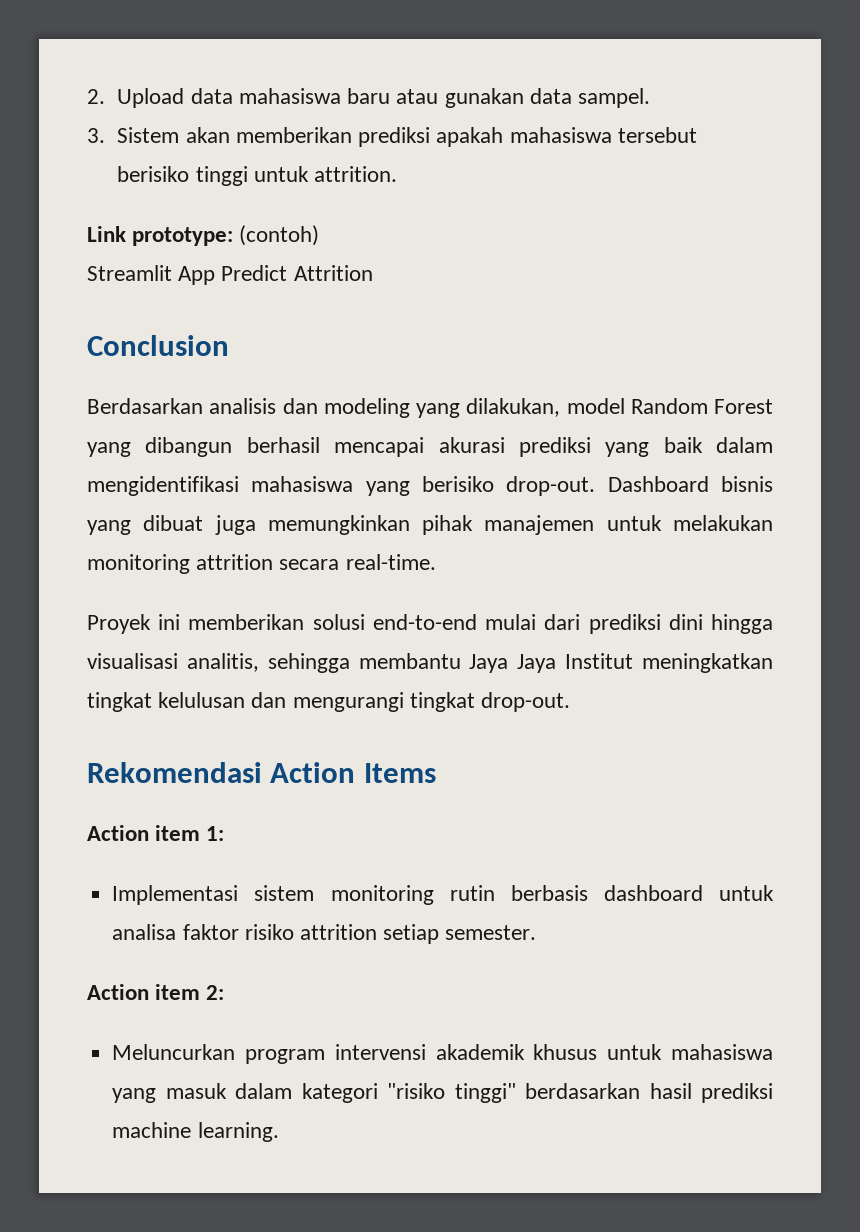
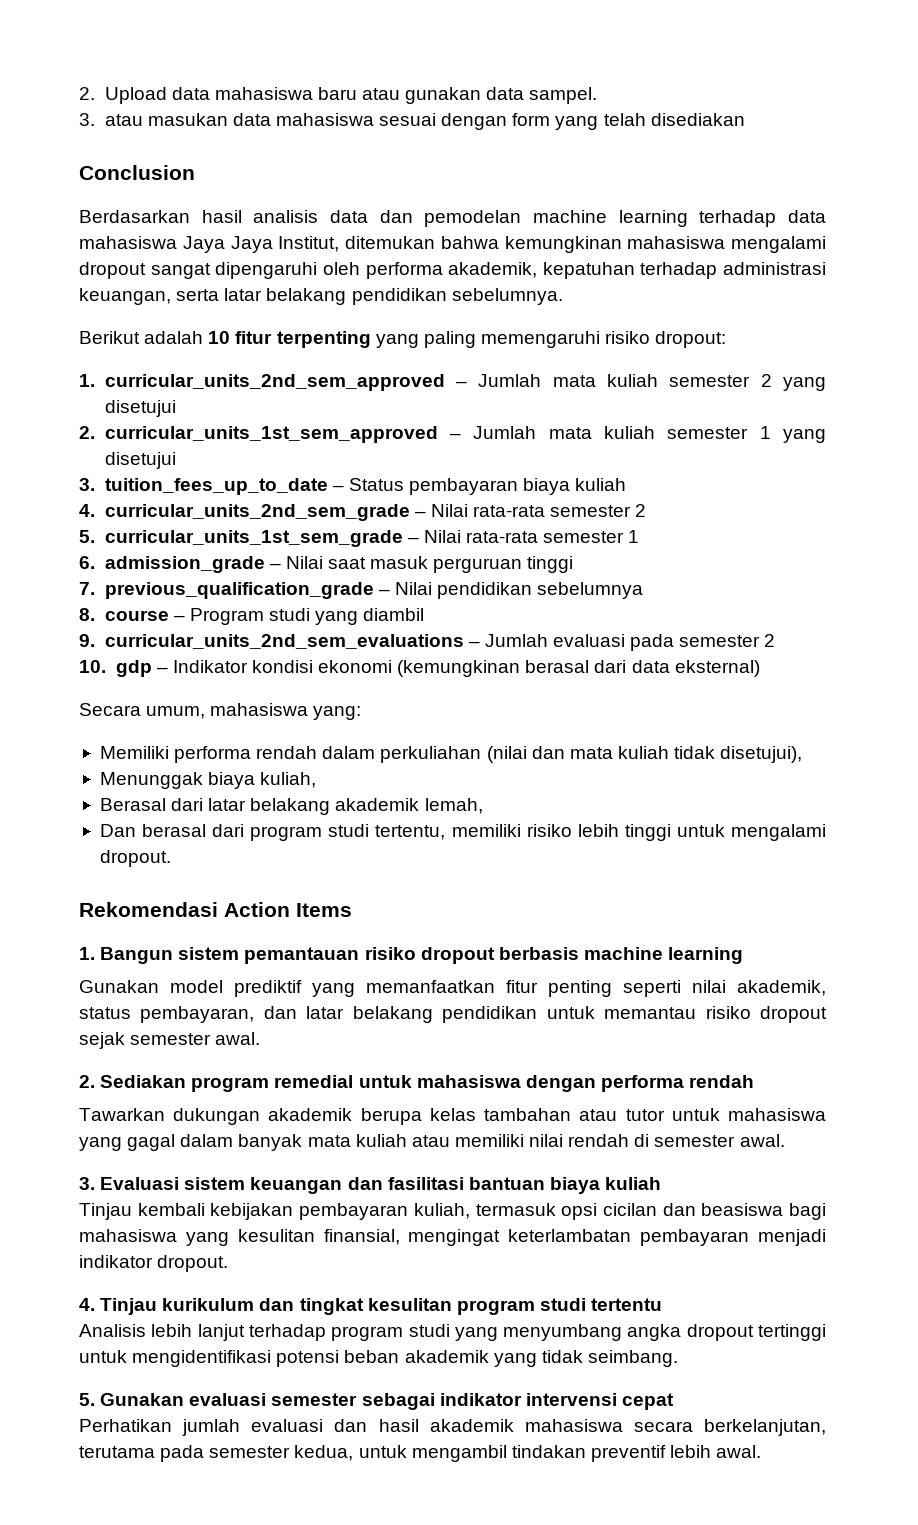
[117,127,697,147] [117,166,398,186] [87,225,320,246] [87,265,373,285] [87,335,229,356] [87,398,773,418] [87,437,773,457] [87,476,773,496] [87,515,773,535] [87,554,436,574] [87,614,773,634] [87,653,773,673] [87,692,571,712] [87,762,436,783] [87,825,225,841] [112,885,775,905] [112,924,537,944] [87,984,225,1000] [112,1044,773,1064] [112,1083,773,1103] [112,1122,279,1142] Sistem akan memberikan prediksi apakah mahasiswa tersebut berisiko tinggi untuk attrition. // Link prototype: (contoh) // Streamlit App Predict Attrition // Conclusion // Berdasarkan analisis dan modeling yang dilakukan, model Random Forest yang dibangun berhasil mencapai akurasi prediksi yang baik dalam mengidentifikasi mahasiswa yang berisiko drop-out. Dashboard bisnis yang dibuat juga memungkinkan pihak manajemen untuk melakukan monitoring attrition secara real-time. // Proyek ini memberikan solusi end-to-end mulai dari prediksi dini hingga visualisasi analitis, sehingga membantu Jaya Jaya Institut meningkatkan tingkat kelulusan dan mengurangi tingkat drop-out. // Rekomendasi Action Items // Action item 1: // Implementasi sistem monitoring rutin berbasis dashboard untuk analisa faktor risiko attrition setiap semester. // Action item 2: // Meluncurkan program intervensi akademik khusus untuk mahasiswa yang masuk dalam kategori "risiko tinggi" berdasarkan hasil prediksi machine learning. -> [104,113,745,130] [79,165,195,180] [79,210,826,227] [79,236,826,253] [79,262,826,279] [79,288,563,305] [79,331,727,348] [79,374,827,391] [104,400,176,417] [79,426,827,443] [104,452,176,469] [79,478,627,495] [79,504,647,521] [79,530,640,547] [79,556,574,573] [79,582,644,599] [79,608,425,625] [79,634,776,651] [79,660,760,677] [79,703,362,720] [99,746,803,763] [99,772,317,789] [99,798,483,815] [99,824,827,841] [99,850,171,867] [79,902,352,917] [79,947,744,964] [79,980,826,997] [79,1006,828,1023] [79,1032,261,1049] [79,1075,755,1092] [79,1108,826,1125] [79,1134,785,1151] [79,1177,662,1194] [79,1203,827,1220] [79,1229,827,1246] [79,1255,229,1272] [79,1298,663,1315] [79,1324,826,1341] [79,1350,678,1367] [79,1393,674,1410] [79,1419,826,1436] [79,1445,762,1462] atau masukan data mahasiswa sesuai dengan form yang telah disediakan // Conclusion // Berdasarkan hasil analisis data dan pemodelan machine learning terhadap data mahasiswa Jaya Jaya Institut, ditemukan bahwa kemungkinan mahasiswa mengalami dropout sangat dipengaruhi oleh performa akademik, kepatuhan terhadap administrasi keuangan, serta latar belakang pendidikan sebelumnya. // Berikut adalah 10 fitur terpenting yang paling memengaruhi risiko dropout: // 1. curricular_units_2nd_sem_approved – Jumlah mata kuliah semester 2 yang disetujui // 2. curricular_units_1st_sem_approved – Jumlah mata kuliah semester 1 yang disetujui // 3. tuition_fees_up_to_date – Status pembayaran biaya kuliah // 4. curricular_units_2nd_sem_grade – Nilai rata-rata semester 2 // 5. curricular_units_1st_sem_grade – Nilai rata-rata semester 1 // 6. admission_grade – Nilai saat masuk perguruan tinggi // 7. previous_qualification_grade – Nilai pendidikan sebelumnya // 8. course – Program studi yang diambil // 9. curricular_units_2nd_sem_evaluations – Jumlah evaluasi pada semester 2 // 10. gdp – Indikator kondisi ekonomi (kemungkinan berasal dari data eksternal) // Secara umum, mahasiswa yang: // Memiliki performa rendah dalam perkuliahan (nilai dan mata kuliah tidak disetujui), // Menunggak biaya kuliah, // Berasal dari latar belakang akademik lemah, // Dan berasal dari program studi tertentu, memiliki risiko lebih tinggi untuk mengalami dropout. // Rekomendasi Action Items // 1. Bangun sistem pemantauan risiko dropout berbasis machine learning // Gunakan model prediktif yang memanfaatkan fitur penting seperti nilai akademik, status pembayaran, dan latar belakang pendidikan untuk memantau risiko dropout sejak semester awal. // 2. Sediakan program remedial untuk mahasiswa dengan performa rendah // Tawarkan dukungan akademik berupa kelas tambahan atau tutor untuk mahasiswa yang gagal dalam banyak mata kuliah atau memiliki nilai rendah di semester awal. // 3. Evaluasi sistem keuangan dan fasilitasi bantuan biaya kuliah // Tinjau kembali kebijakan pembayaran kuliah, termasuk opsi cicilan dan beasiswa bagi mahasiswa yang kesulitan finansial, mengingat keterlambatan pembayaran menjadi indikator dropout. // 4. Tinjau kurikulum dan tingkat kesulitan program studi tertentu // Analisis lebih lanjut terhadap program studi yang menyumbang angka dropout tertinggi untuk mengidentifikasi potensi beban akademik yang tidak seimbang. // 5. Gunakan evaluasi semester sebagai indikator intervensi cepat // Perhatikan jumlah evaluasi dan hasil akademik mahasiswa secara berkelanjutan, terutama pada semester kedua, untuk mengambil tindakan preventif lebih awal.

